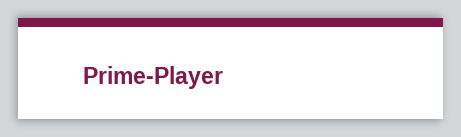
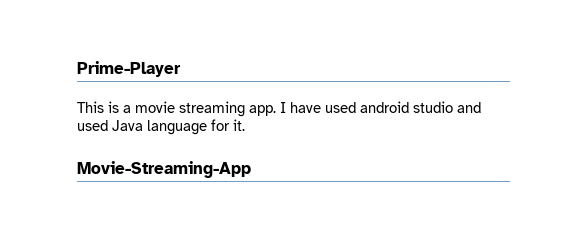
(223, 77) none -> [77,101,481,117] [77,119,245,135] [77,161,251,178] // This is a movie streaming app. I have used android studio and used Java language for it. // Movie-Streaming-App

